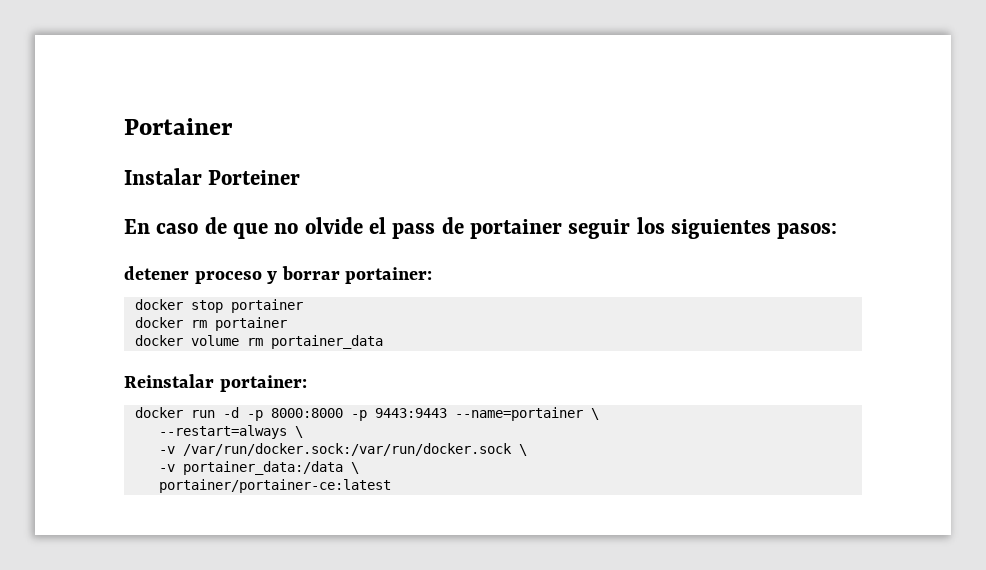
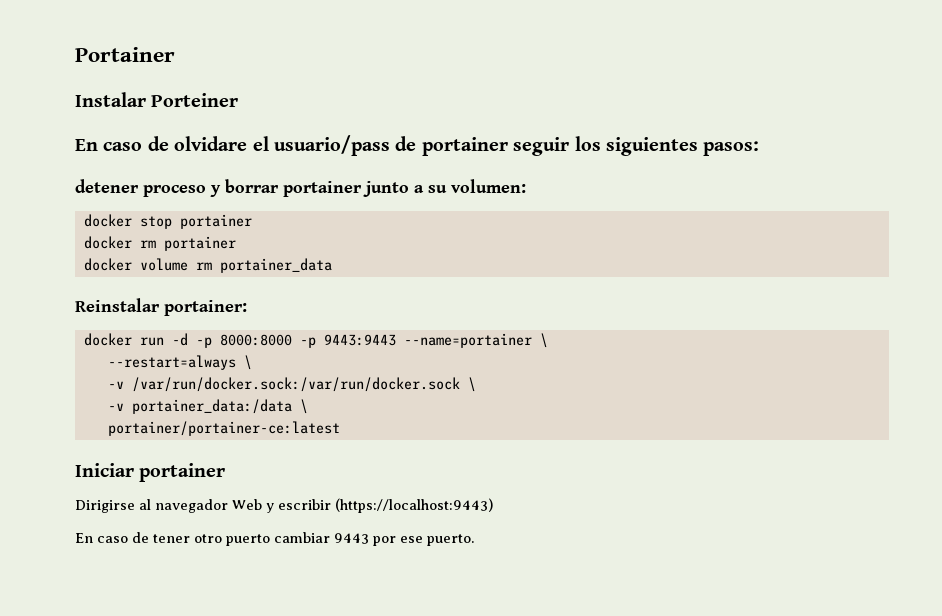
[233,217,436,239] que no olvide el pass -> [174,135,390,156] olvidare el usuario/pass
[345,267,433,284] portainer: -> [283,179,526,197] portainer junto a su volumen:
(391, 486) none -> [75,463,226,482] [75,498,493,513] [75,532,474,546] // Iniciar portainer // Dirigirse al navegador Web y escribir (https://localhost:9443) // En caso de tener otro puerto cambiar 9443 por ese puerto.

